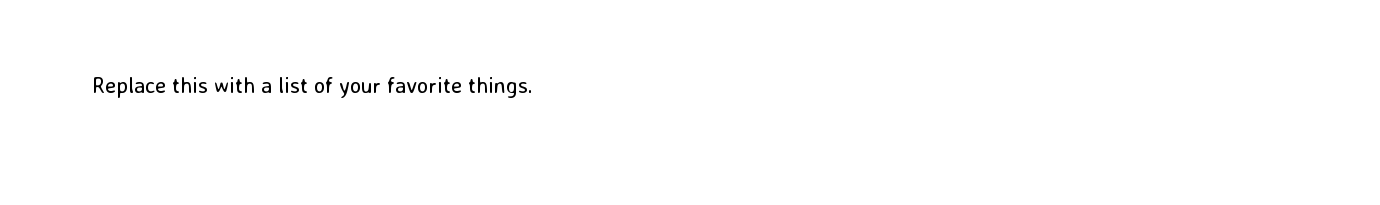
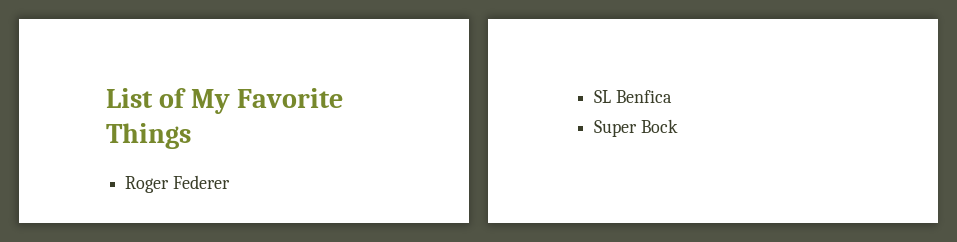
[92,77,533,98] Replace this with a list of your favorite things. -> [106,88,344,114] [106,123,191,149] [125,175,230,193] [594,90,672,103] [594,119,678,137] List of My Favorite Things // Roger Federer // SL Benfica // Super Bock

